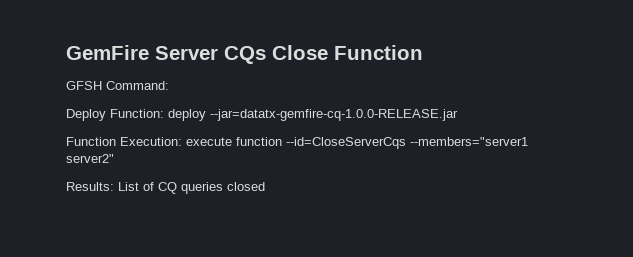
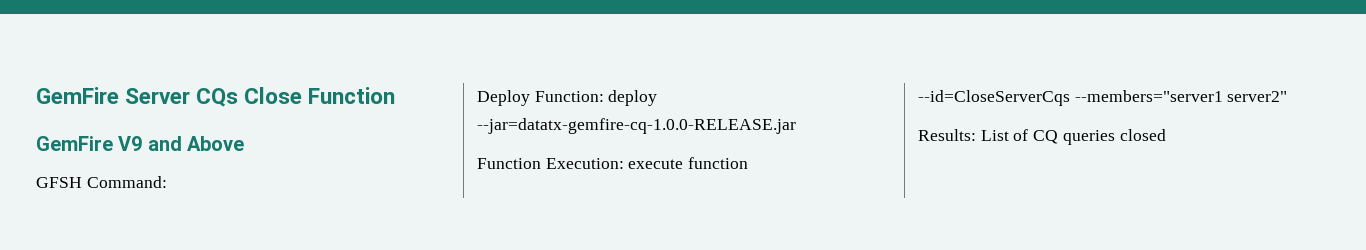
(423, 52) none -> [36,136,245,151] // GemFire V9 and Above

